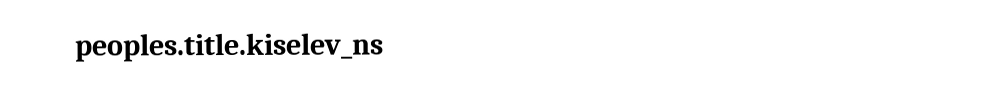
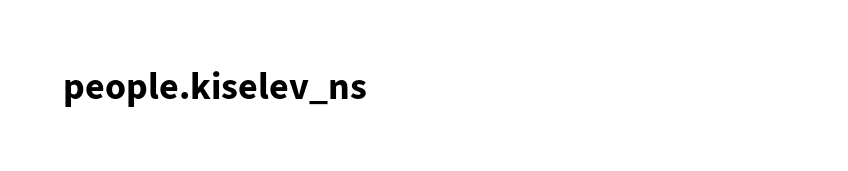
[74,32,384,62] peoples.title.kiselev_ns -> [63,71,367,107] people.kiselev_ns

